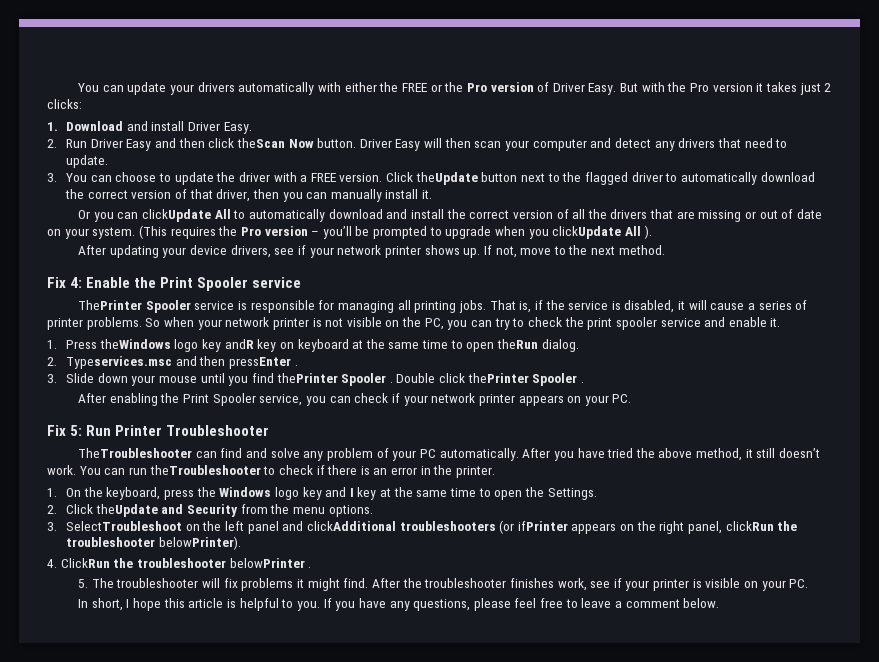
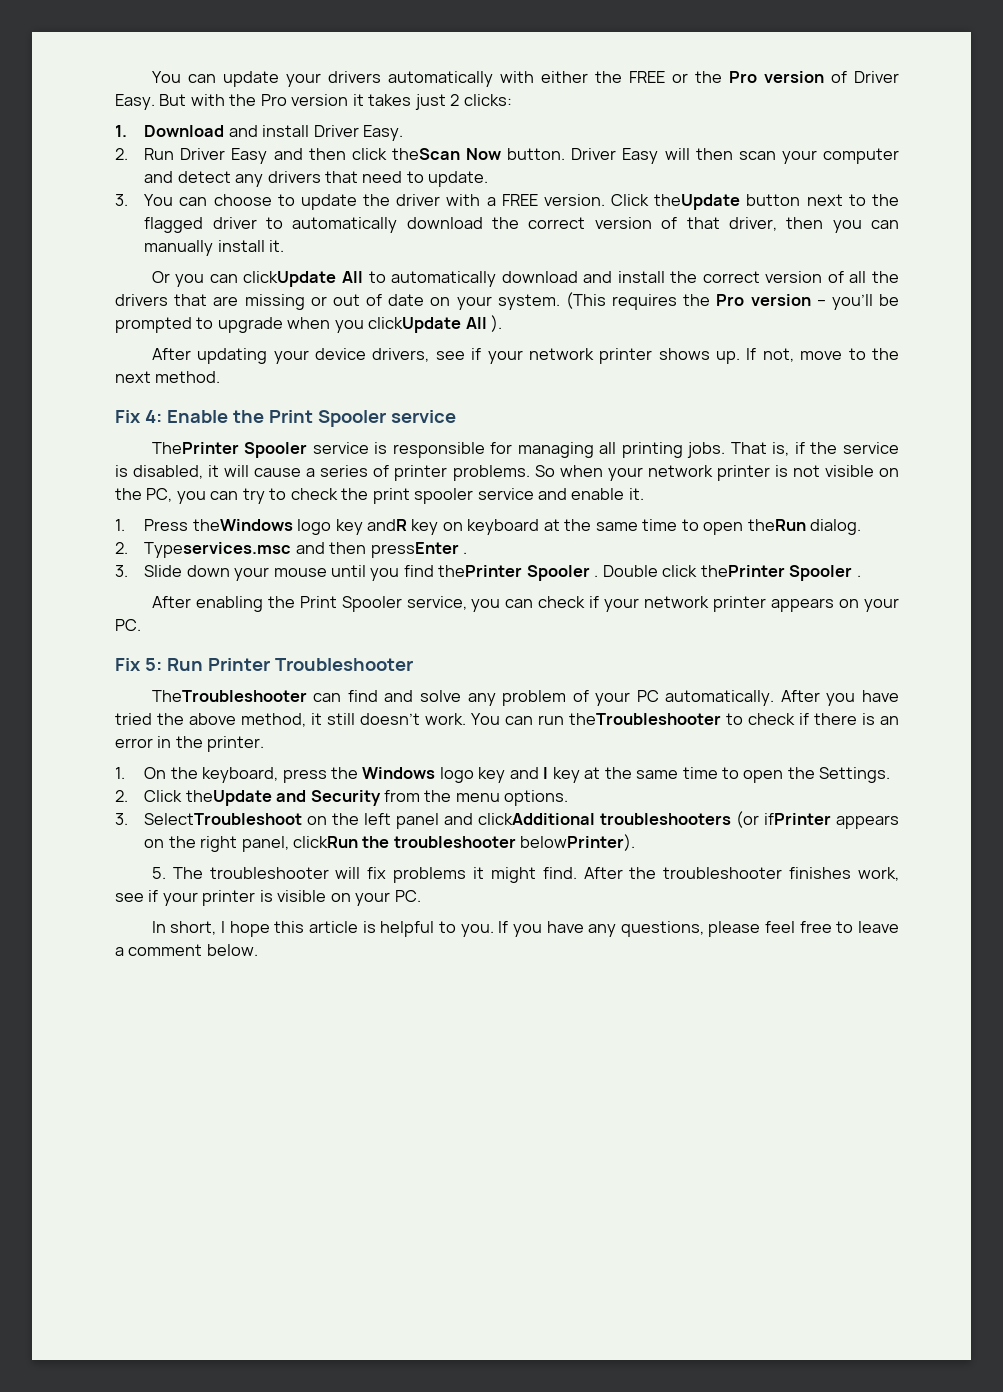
[47,558,312,568] // 4. ClickRun the troubleshooter belowPrinter . -> (636, 842) none

